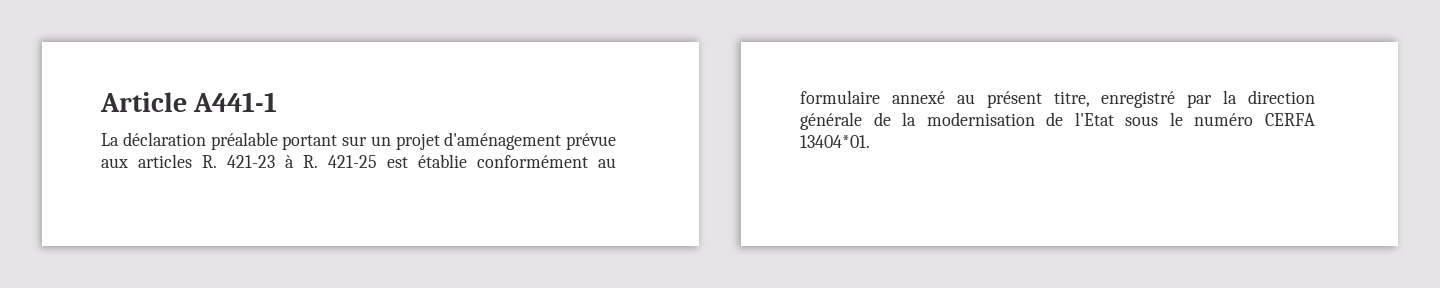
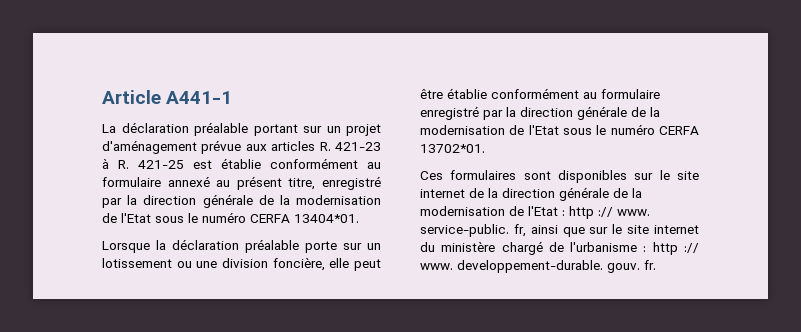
(870, 141) none -> [102,239,381,253] [102,257,381,271] [420,88,660,99] [420,106,660,120] [420,124,699,135] [420,144,485,153] [420,170,699,183] [420,187,642,201] [420,206,650,219] [420,224,699,237] [420,241,699,255] [420,260,656,273] // Lorsque la déclaration préalable porte sur un lotissement ou une division foncière, elle peut être établie conformément au formulaire enregistré par la direction générale de la modernisation de l'Etat sous le numéro CERFA 13702*01. // Ces formulaires sont disponibles sur le site internet de la direction générale de la modernisation de l'Etat : http :// www. service-public. fr, ainsi que sur le site internet du ministère chargé de l'urbanisme : http :// www. developpement-durable. gouv. fr.

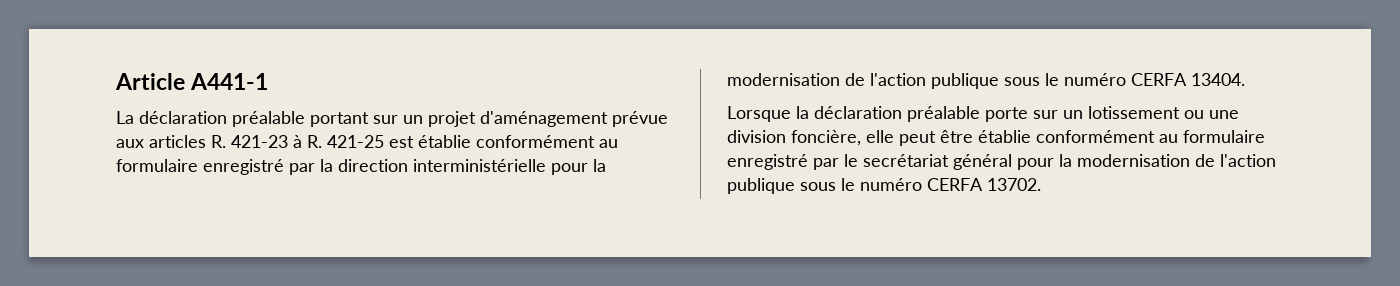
[167,176,381,190] [102,194,381,208] [102,212,359,223] annexé au présent titre, enregistré par la direction générale de la modernisation de l'Etat sous le numéro CERFA 13404*01. -> [203,159,606,175] [727,73,1245,89] enregistré par la direction interministérielle pour la modernisation de l'action publique sous le numéro CERFA 13404.
[506,106,660,120] [420,124,699,135] [420,144,485,153] [420,170,699,183] [420,187,642,201] [420,206,650,219] [420,224,699,237] [420,241,699,255] [420,260,656,273] la direction générale de la modernisation de l'Etat sous le numéro CERFA 13702*01. // Ces formulaires sont disponibles sur le site internet de la direction générale de la modernisation de l'Etat : http :// www. service-public. fr, ainsi que sur le site internet du ministère chargé de l'urbanisme : http :// www. developpement-durable. gouv. fr. -> [844,154,1276,170] [727,178,1041,194] le secrétariat général pour la modernisation de l'action publique sous le numéro CERFA 13702.

